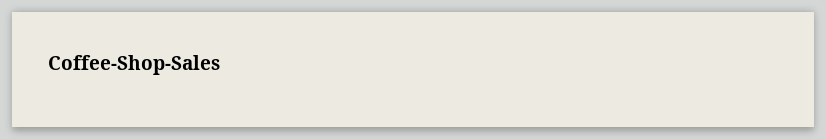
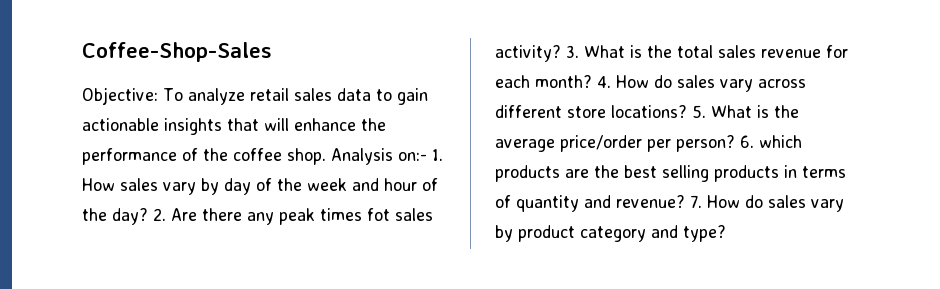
(220, 65) none -> [82,87,428,105] [82,118,386,135] [82,148,443,165] [82,178,438,195] [82,208,433,225] [495,45,848,62] [495,75,806,92] [495,105,799,118] [495,135,802,152] [495,165,846,182] [495,195,844,212] [495,225,726,242] // Objective: To analyze retail sales data to gain actionable insights that will enhance the performance of the coffee shop. Analysis on:- 1. How sales vary by day of the week and hour of the day? 2. Are there any peak times fot sales activity? 3. What is the total sales revenue for each month? 4. How do sales vary across different store locations? 5. What is the average price/order per person? 6. which products are the best selling products in terms of quantity and revenue? 7. How do sales vary by product category and type?

